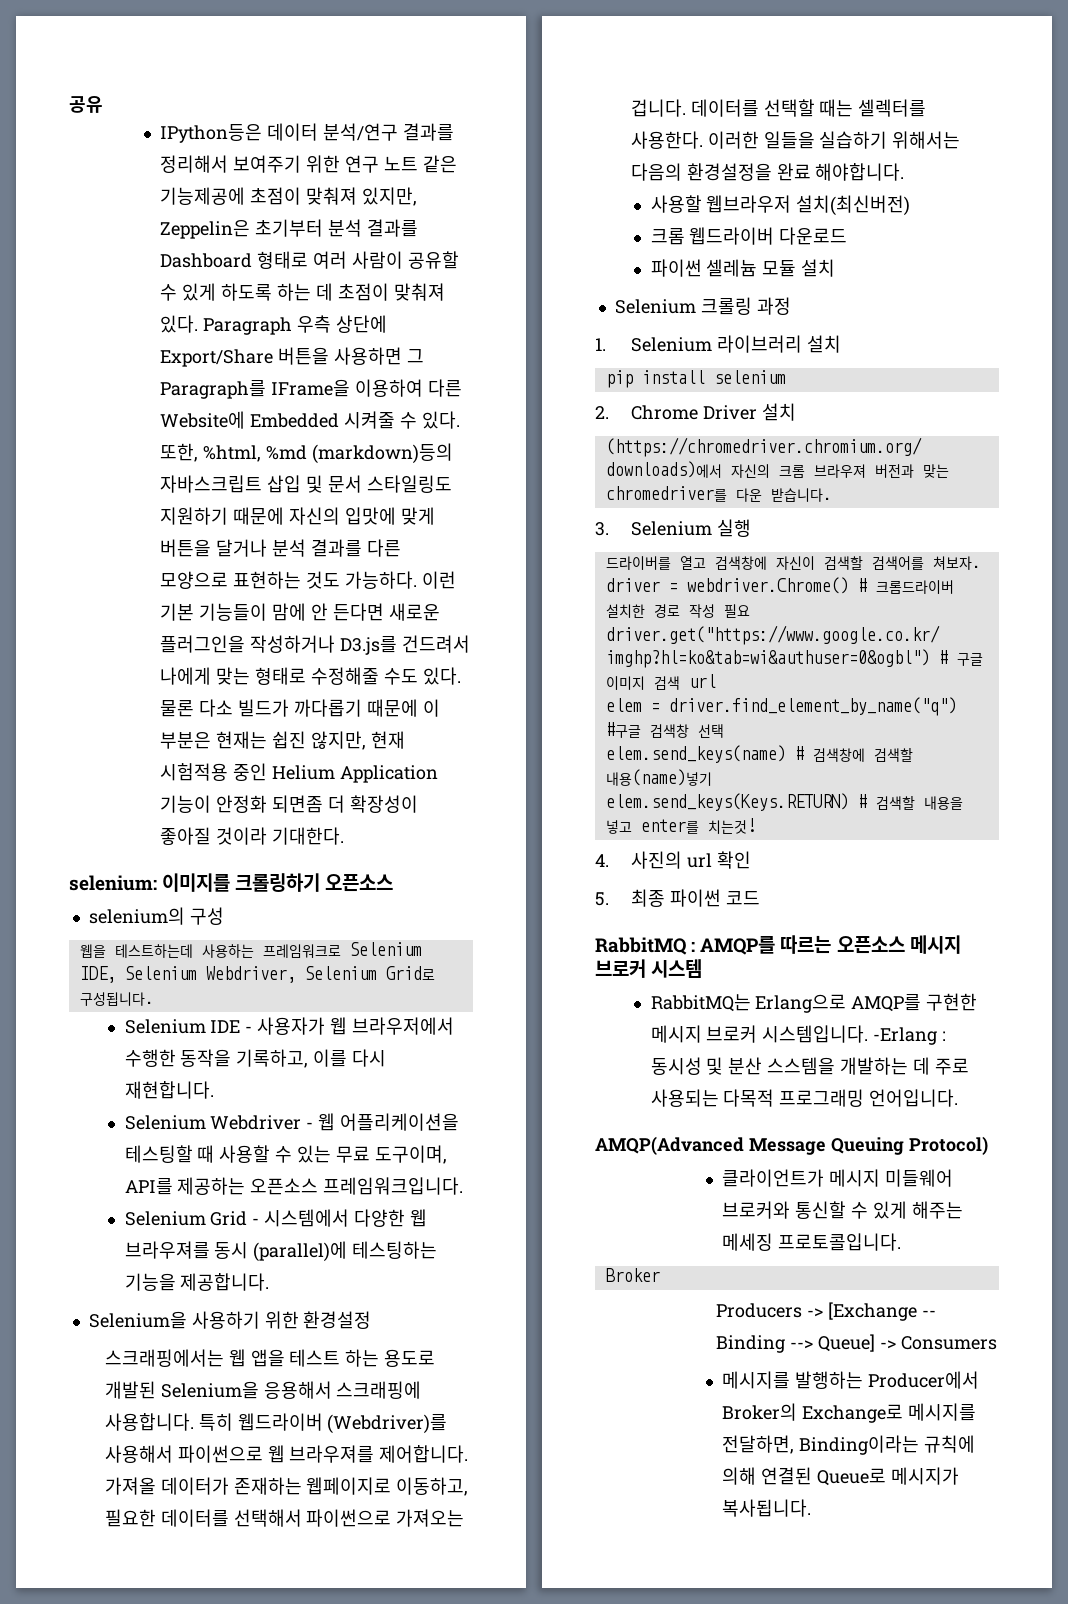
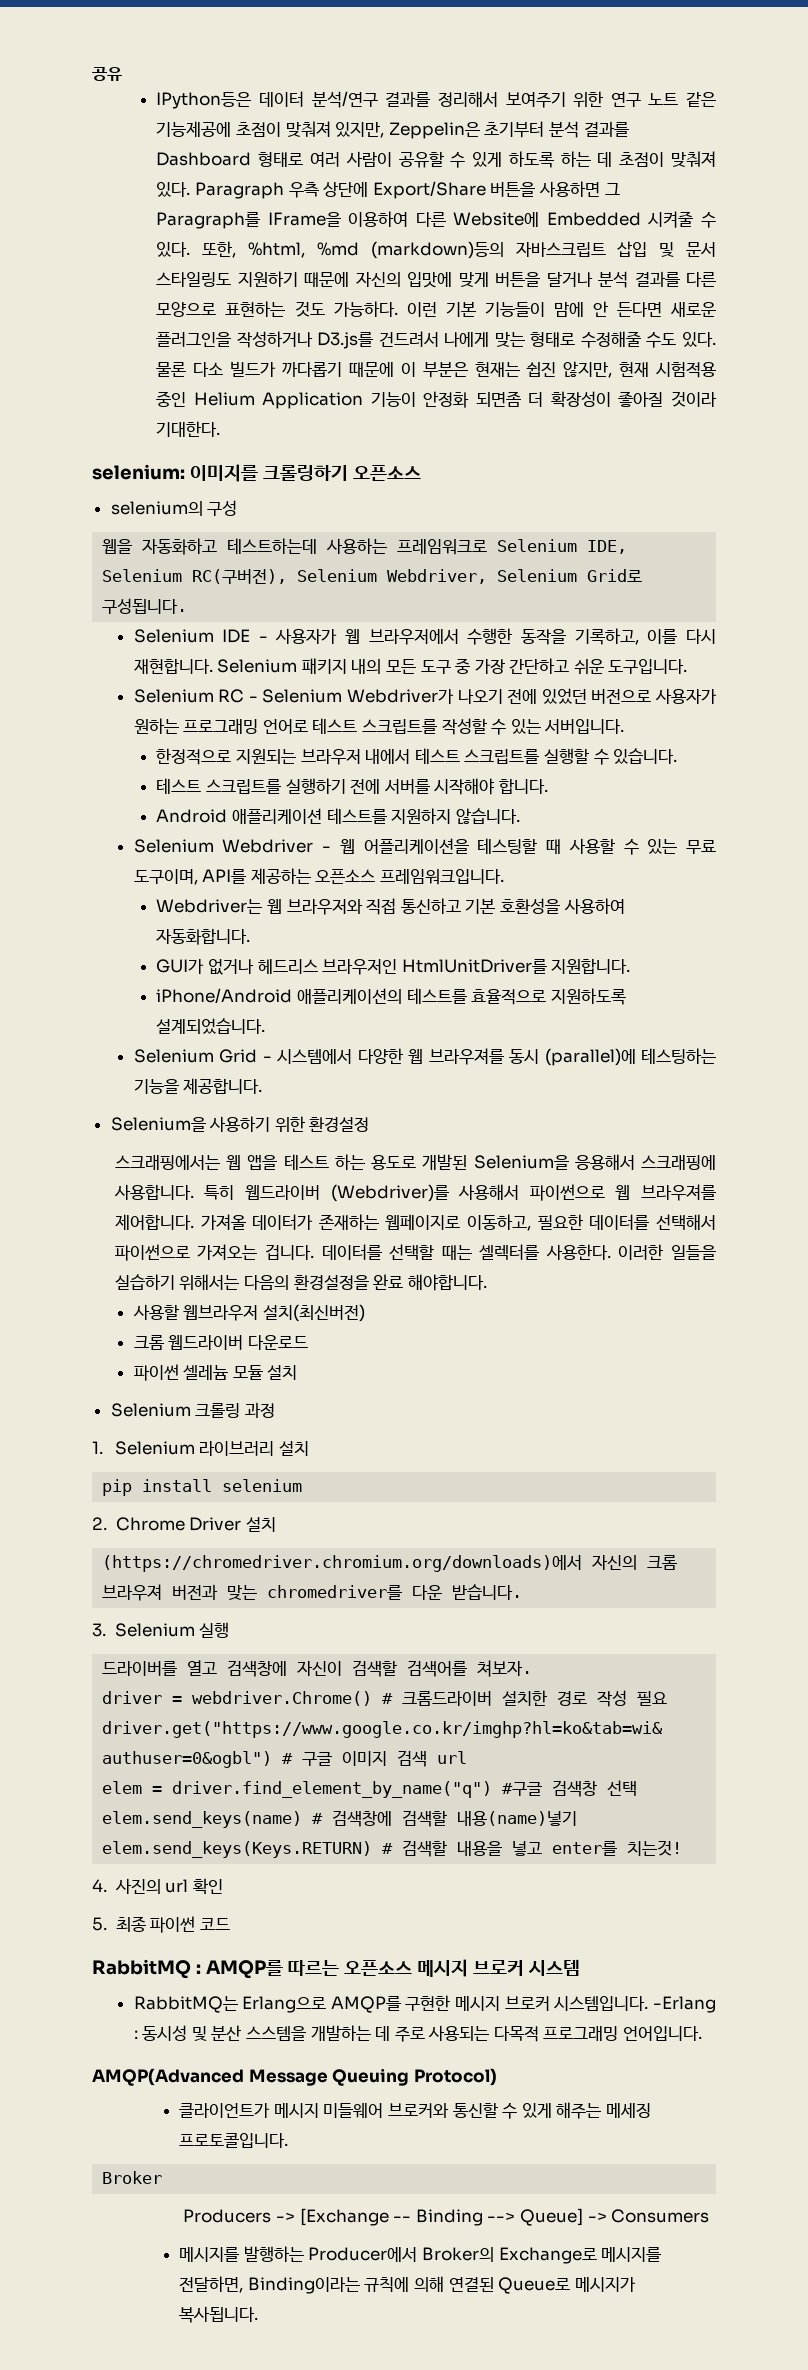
(106, 951) none -> [142,538,218,555] 자동화하고
(197, 973) none -> [192,569,378,584] RC(구버전), Selenium
(214, 1090) none -> [217,658,688,675] [133,688,717,704] [133,718,625,735] [156,748,678,765] [156,778,548,795] [156,808,520,824] Selenium 패키지 내의 모든 도구 중 가장 간단하고 쉬운 도구입니다. // Selenium RC - Selenium Webdriver가 나오기 전에 있었던 버전으로 사용자가 원하는 프로그래밍 언어로 테스트 스크립트를 작성할 수 있는 서버입니다. // 한정적으로 지원되는 브라우저 내에서 테스트 스크립트를 실행할 수 있습니다. // 테스트 스크립트를 실행하기 전에 서버를 시작해야 합니다. // Android 애플리케이션 테스트를 지원하지 않습니다.
(464, 1186) none -> [156,898,625,915] [156,928,251,945] [156,958,631,975] [156,988,626,1005] [156,1018,266,1034] // Webdriver는 웹 브라우저와 직접 통신하고 기본 호환성을 사용하여 자동화합니다. // GUI가 없거나 헤드리스 브라우저인 HtmlUnitDriver를 지원합니다. // iPhone/Android 애플리케이션의 테스트를 효율적으로 지원하도록 설계되었습니다.

